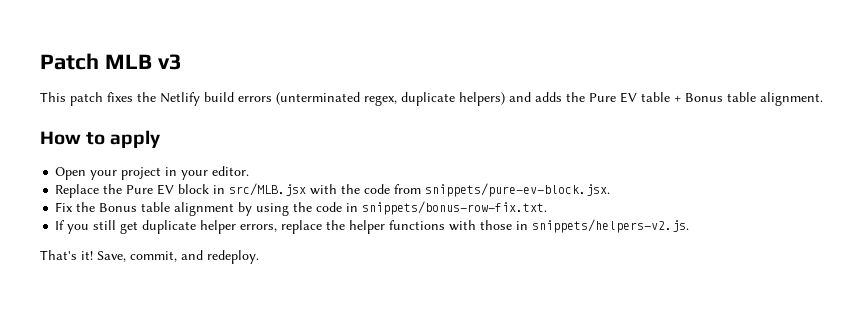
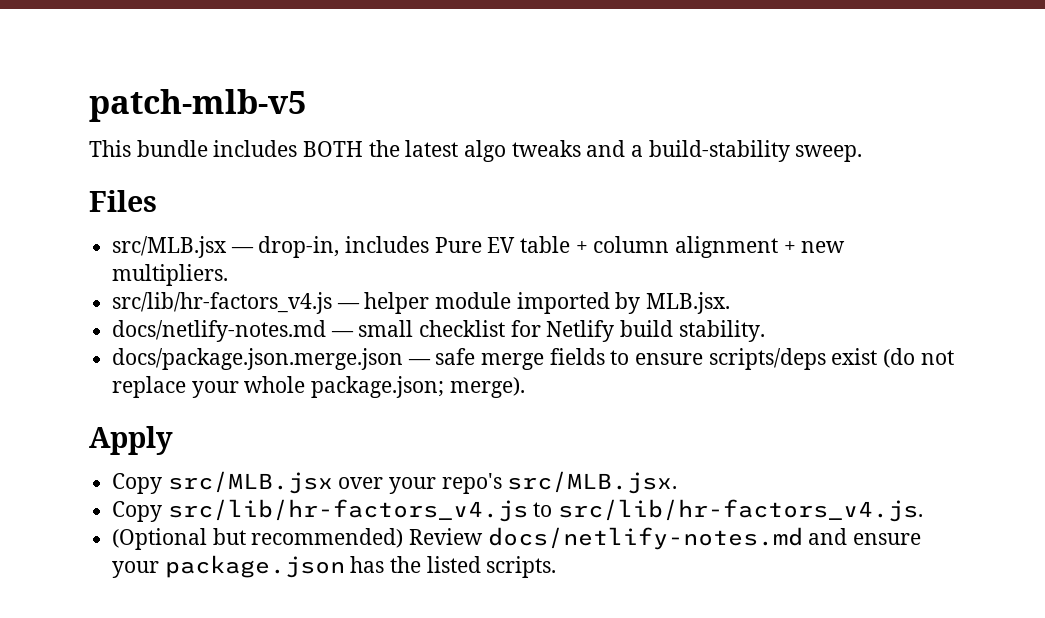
[40,53,182,70] [40,92,823,106] [40,130,161,148] [55,166,250,180] [55,183,611,198] [55,201,548,216] [55,219,690,234] [40,250,259,264] Patch MLB v3 // This patch fixes the Netlify build errors (unterminated regex, duplicate helpers) and adds the Pure EV table + Bonus table alignment. // How to apply // Open your project in your editor. // Replace the Pure EV block in src/MLB.jsx with the code from snippets/pure-ev-block.jsx. // Fix the Bonus table alignment by using the code in snippets/bonus-row-fix.txt. // If you still get duplicate helper errors, replace the helper functions with those in snippets/helpers-v2.js. // That's it! Save, commit, and redeploy. -> [89,89,306,122] [89,140,863,162] [89,190,157,212] [112,236,846,258] [112,264,229,286] [112,292,731,314] [112,320,765,342] [112,348,954,370] [112,376,525,398] [89,426,173,455] [112,471,678,494] [112,499,924,522] [112,527,922,550] [112,555,557,578] patch-mlb-v5 // This bundle includes BOTH the latest algo tweaks and a build-stability sweep. // Files // src/MLB.jsx — drop-in, includes Pure EV table + column alignment + new multipliers. // src/lib/hr-factors_v4.js — helper module imported by MLB.jsx. // docs/netlify-notes.md — small checklist for Netlify build stability. // docs/package.json.merge.json — safe merge fields to ensure scripts/deps exist (do not replace your whole package.json; merge). // Apply // Copy src/MLB.jsx over your repo's src/MLB.jsx. // Copy src/lib/hr-factors_v4.js to src/lib/hr-factors_v4.js. // (Optional but recommended) Review docs/netlify-notes.md and ensure your package.json has the listed scripts.

